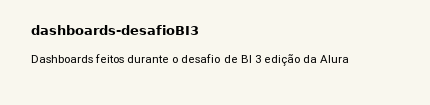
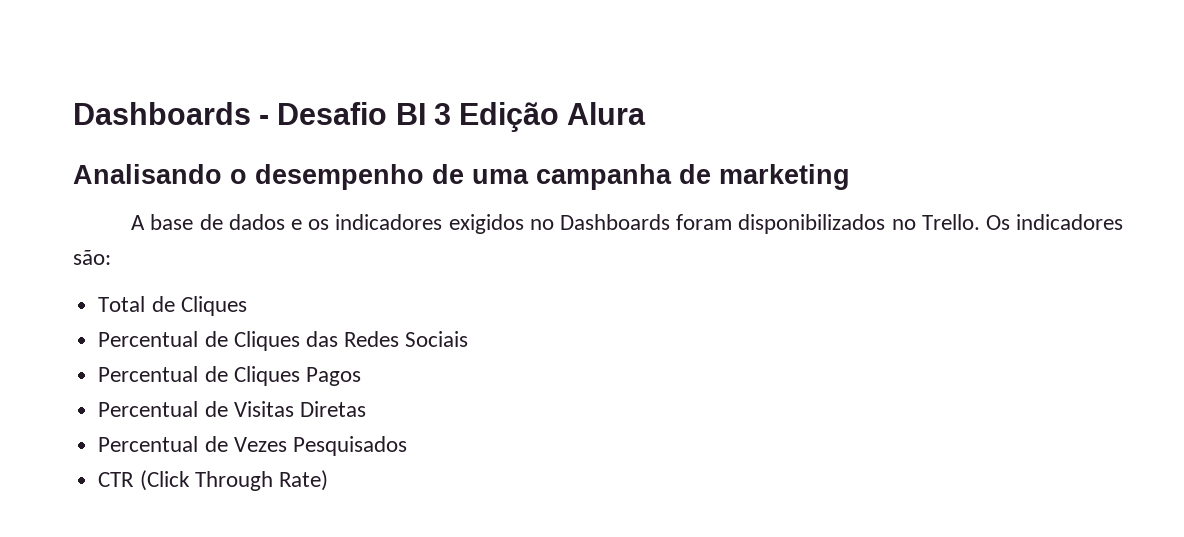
[31,25,199,35] [31,54,350,66] dashboards-desafioBI3 // Dashboards feitos durante o desafio de BI 3 edição da Alura -> [73,102,647,132] [73,164,850,190] [131,214,1124,234] [73,250,111,265] [98,296,247,316] [98,331,469,351] [98,366,361,386] [98,401,366,417] [98,436,407,456] [98,470,328,491] Dashboards - Desafio BI 3 Edição Alura // Analisando o desempenho de uma campanha de marketing // A base de dados e os indicadores exigidos no Dashboards foram disponibilizados no Trello. Os indicadores são: // Total de Cliques // Percentual de Cliques das Redes Sociais // Percentual de Cliques Pagos // Percentual de Visitas Diretas // Percentual de Vezes Pesquisados // CTR (Click Through Rate)

